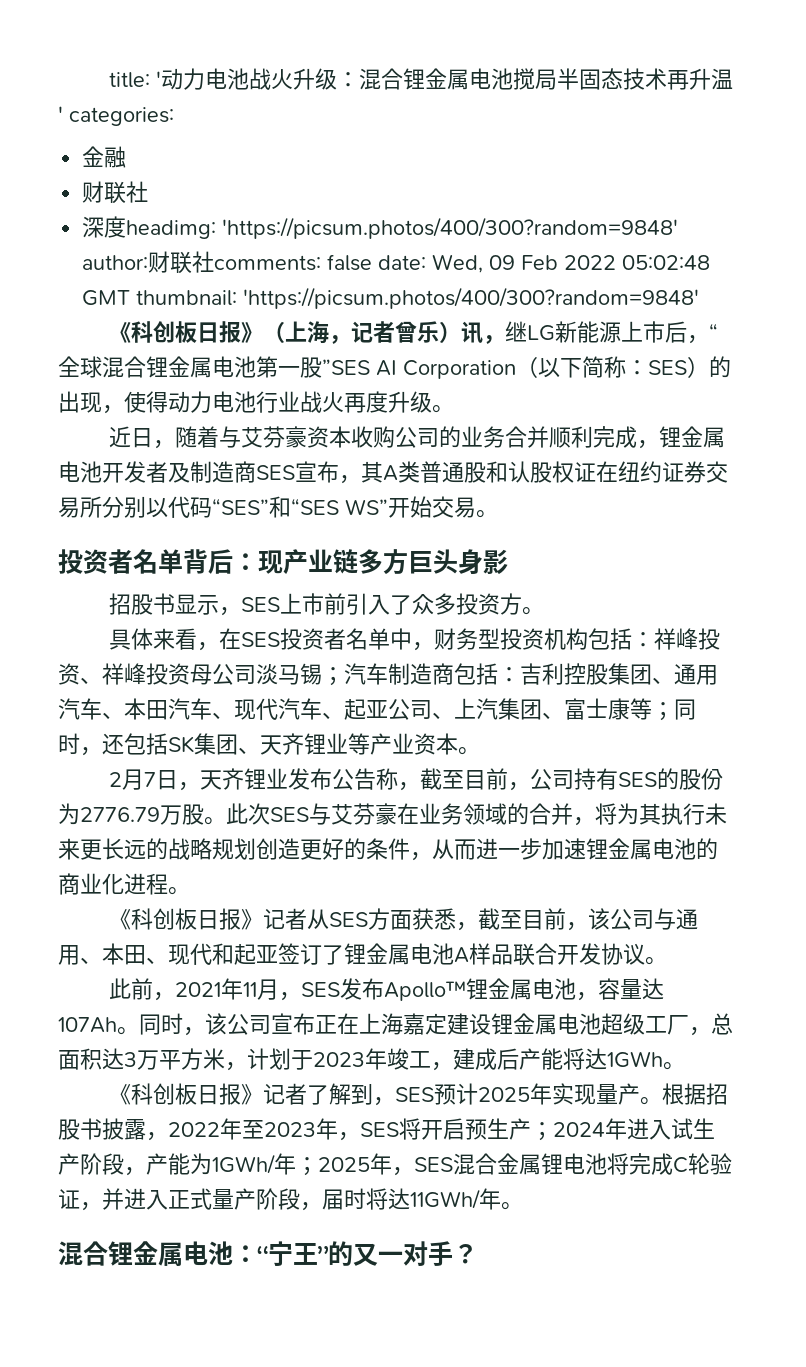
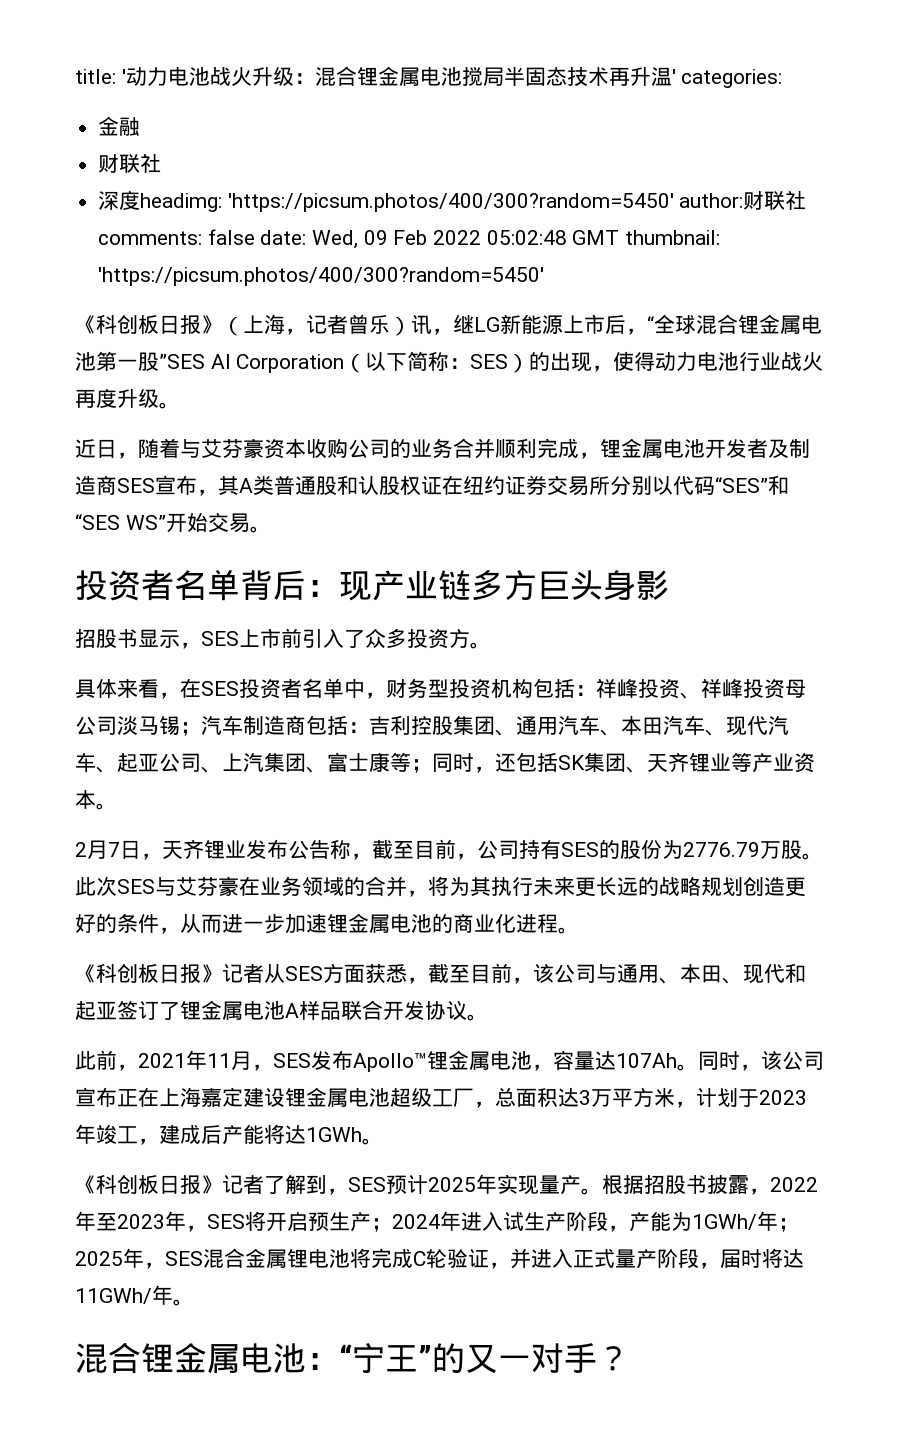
[222,217,679,239] 'https://picsum.photos/400/300?random=9848' -> [227,193,674,212] 'https://picsum.photos/400/300?random=5450'
[243,287,700,309] 'https://picsum.photos/400/300?random=9848' -> [98,267,545,286] 'https://picsum.photos/400/300?random=5450'

